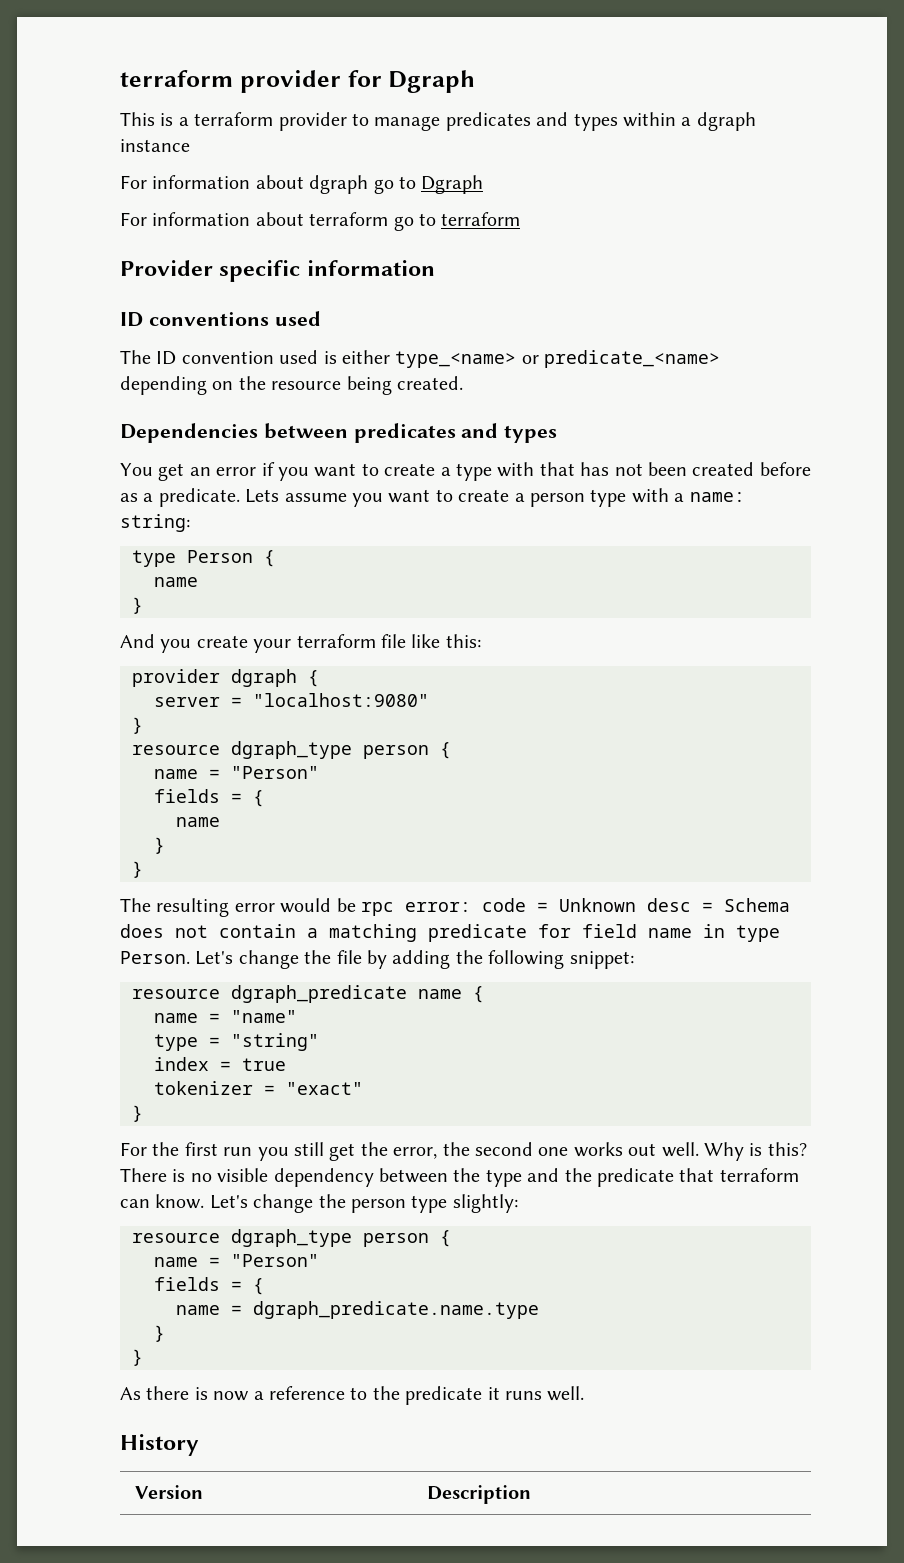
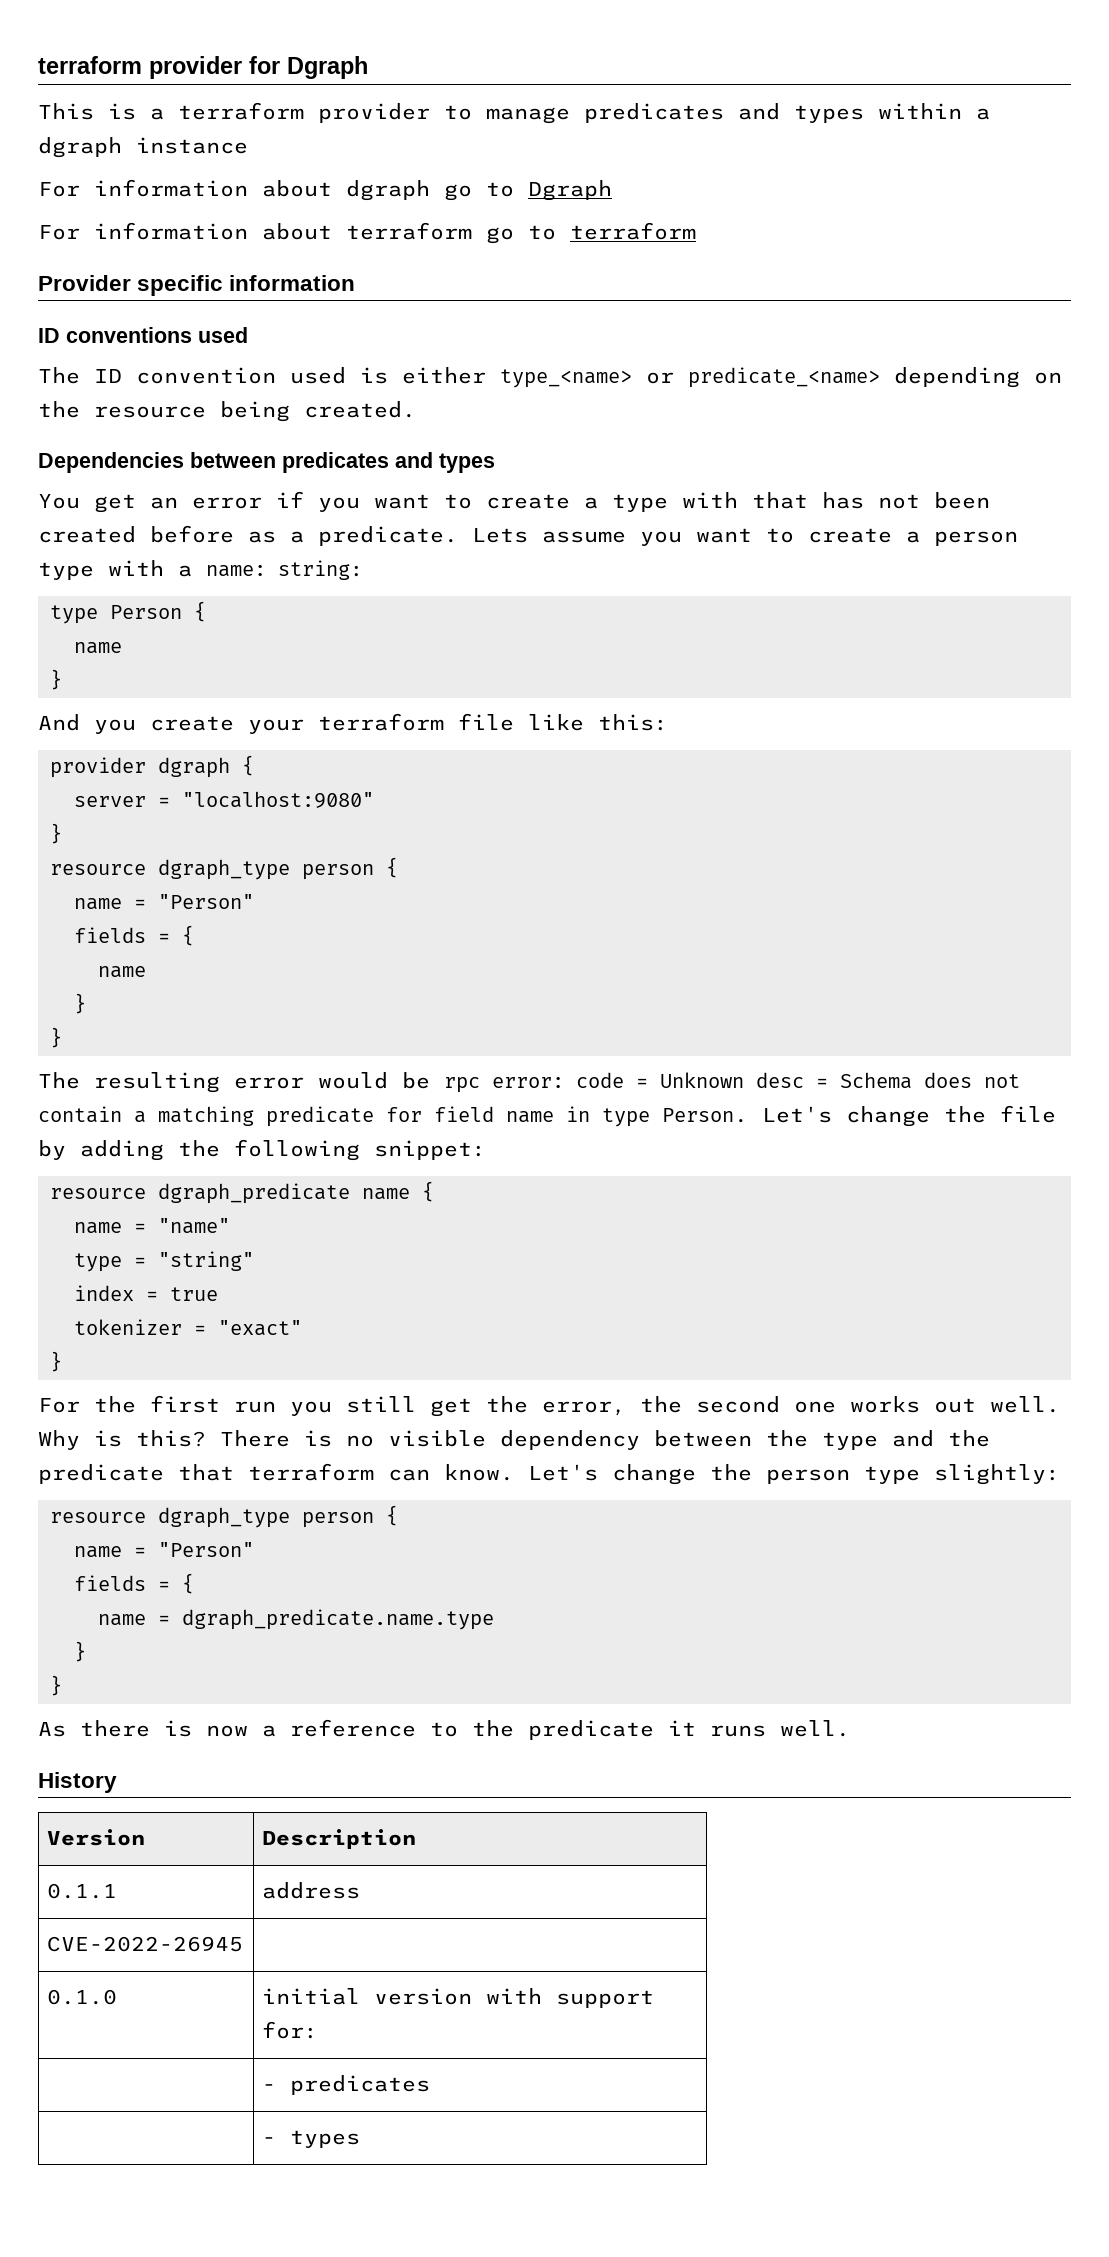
(532, 1494) none -> [47,1883,118,1899] [262,1882,361,1899] [47,1936,244,1952] [47,1989,118,2005] [262,1988,655,2008] [262,2021,319,2039] [262,2075,431,2095] [262,2130,361,2148] // 0.1.1 | address // CVE-2022-26945 | // 0.1.0 | initial version with support for: // | - predicates // | - types

